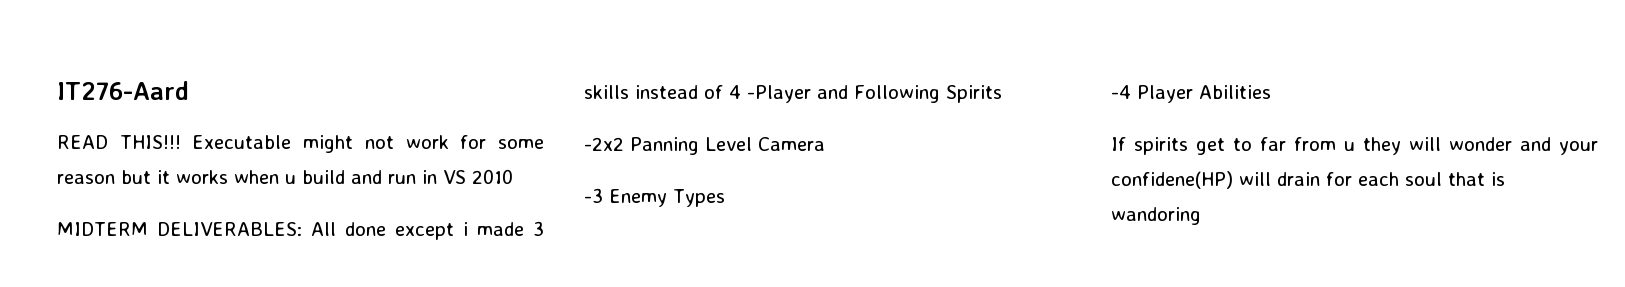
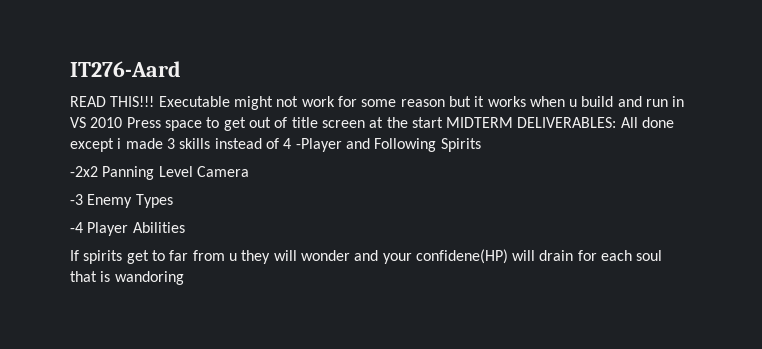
(513, 176) // -> [126,117,443,131] Press space to get out of title screen at the start

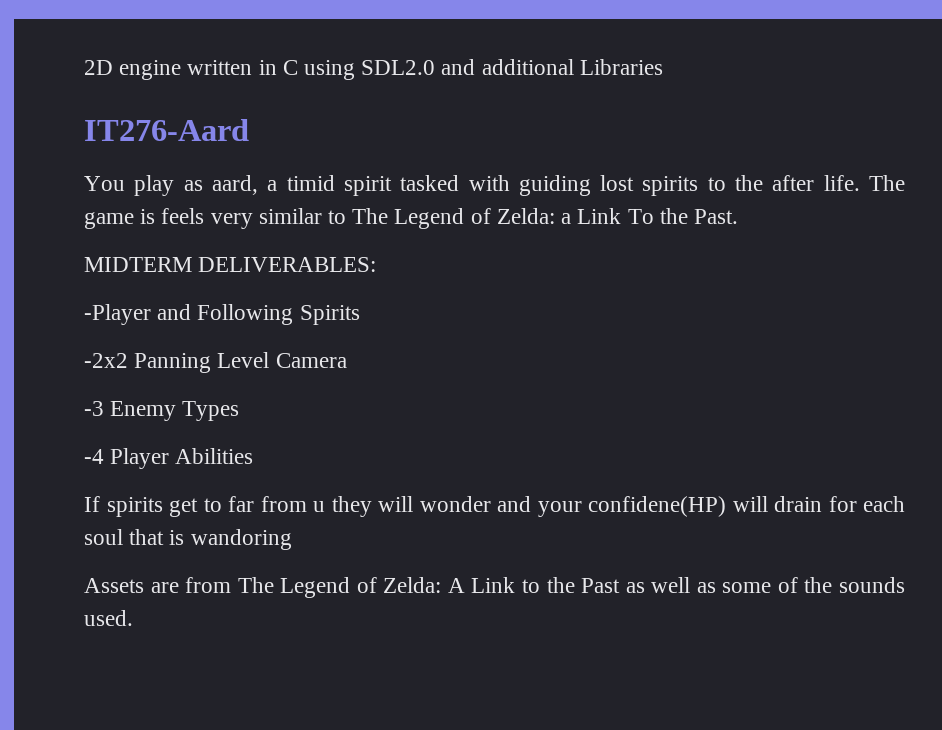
[70,61,181,77] [70,96,685,110] [70,117,675,131] [70,138,292,152] IT276-Aard // READ THIS!!! Executable might not work for some reason but it works when u build and run in VS 2010 Press space to get out of title screen at the start MIDTERM DELIVERABLES: All done except i made 3 skills instead of 4 -> [84,59,663,80] [84,119,249,141] [84,175,905,196] [84,208,738,229] [84,257,377,272] 2D engine written in C using SDL2.0 and additional Libraries // IT276-Aard // You play as aard, a timid spirit tasked with guiding lost spirits to the after life. The game is feels very similar to The Legend of Zelda: a Link To the Past. // MIDTERM DELIVERABLES: //
(184, 278) none -> [84,577,905,598] [84,610,133,626] // Assets are from The Legend of Zelda: A Link to the Past as well as some of the sounds used.

